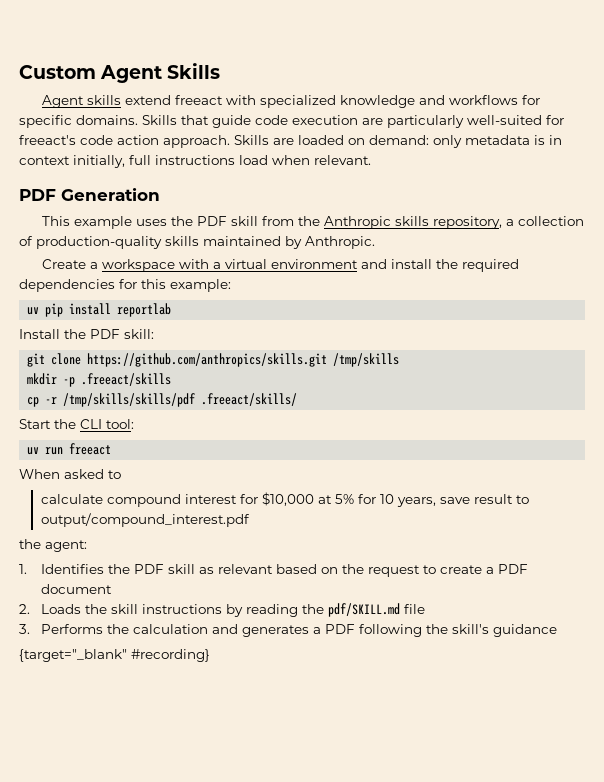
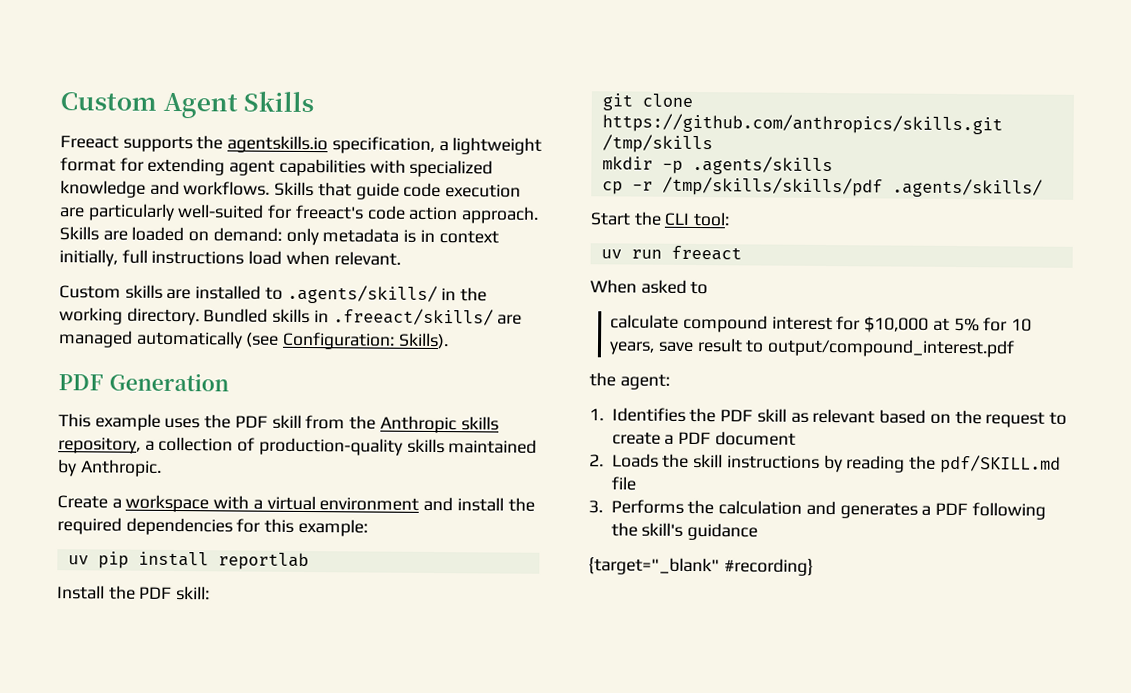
[42,95,541,108] [19,115,138,128] Agent skills extend freeact with specialized knowledge and workflows for specific domains. -> [60,135,543,155] [60,157,494,178] [60,180,271,198] Freeact supports the agentskills.io specification, a lightweight format for extending agent capabilities with specialized knowledge and workflows.
(371, 160) none -> [59,284,488,305] [59,307,523,326] [58,330,449,350] // Custom skills are installed to .agents/skills/ in the working directory. Bundled skills in .freeact/skills/ are managed automatically (see Configuration: Skills).
[81,373,172,386] .freeact/skills -> [691,155,833,176] .agents/skills
[201,393,298,406] .freeact/skills/ -> [891,178,1043,198] .agents/skills/

